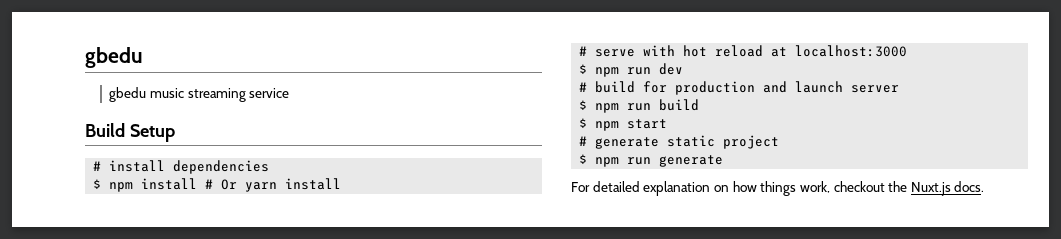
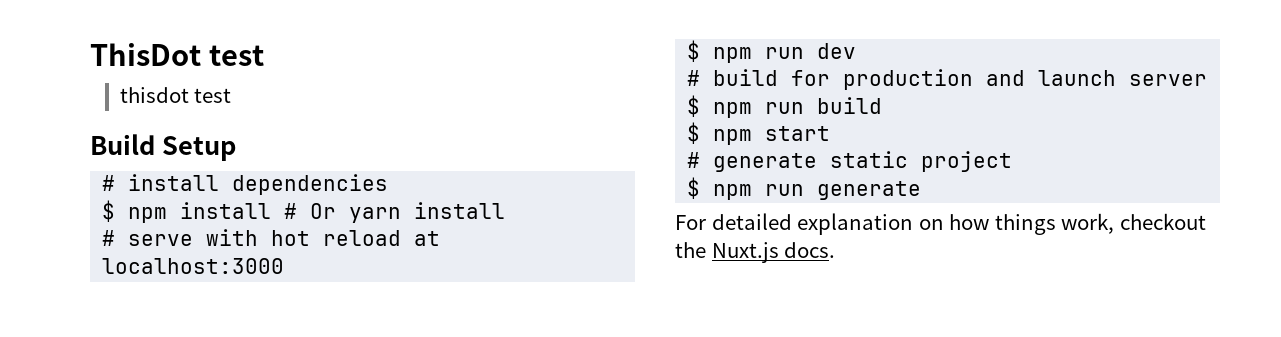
[85,47,143,68] [109,87,290,102] gbedu // gbedu music streaming service -> [90,43,264,66] [119,87,232,103] ThisDot test // thisdot test

